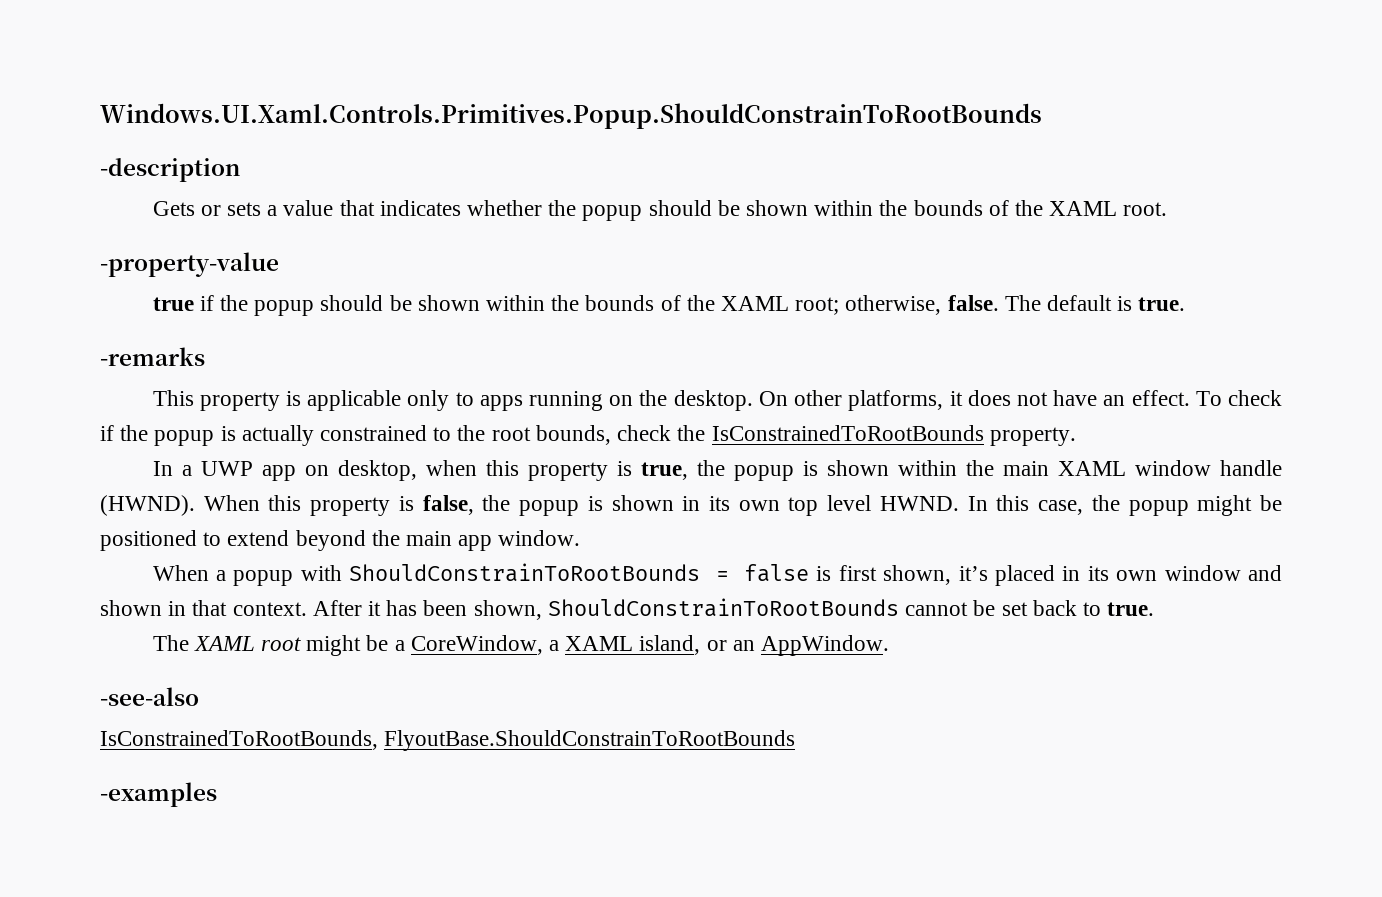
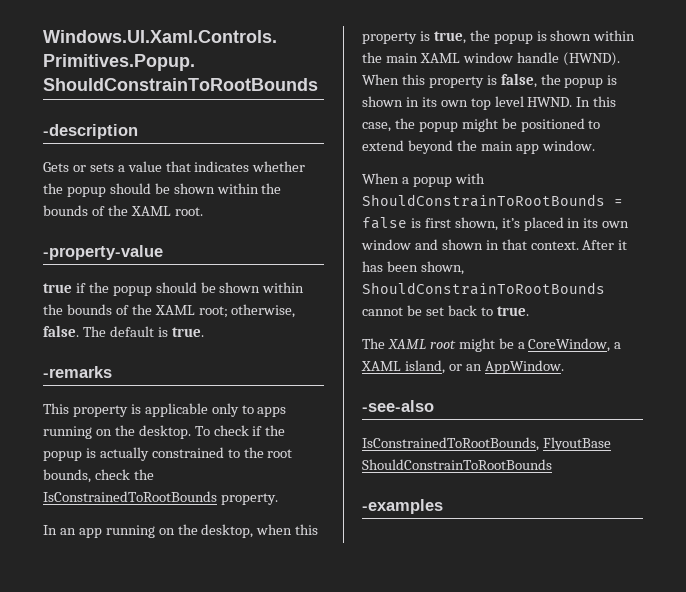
[758,390,1190,411] On other platforms, it does not have an effect. -> (191, 432) none
[181,461,329,481] a UWP app on -> [59,524,198,538] an app running on the
[384,730,796,751] FlyoutBase.ShouldConstrainToRootBounds -> [542,437,611,451] [362,459,552,470] FlyoutBase ShouldConstrainToRootBounds

